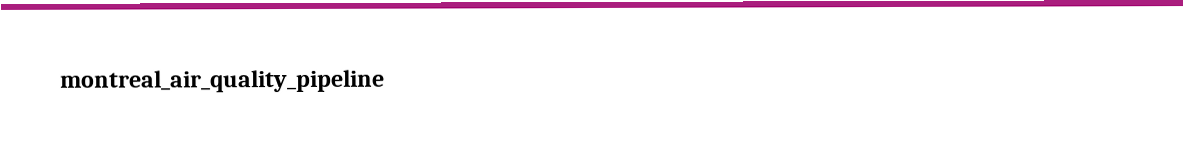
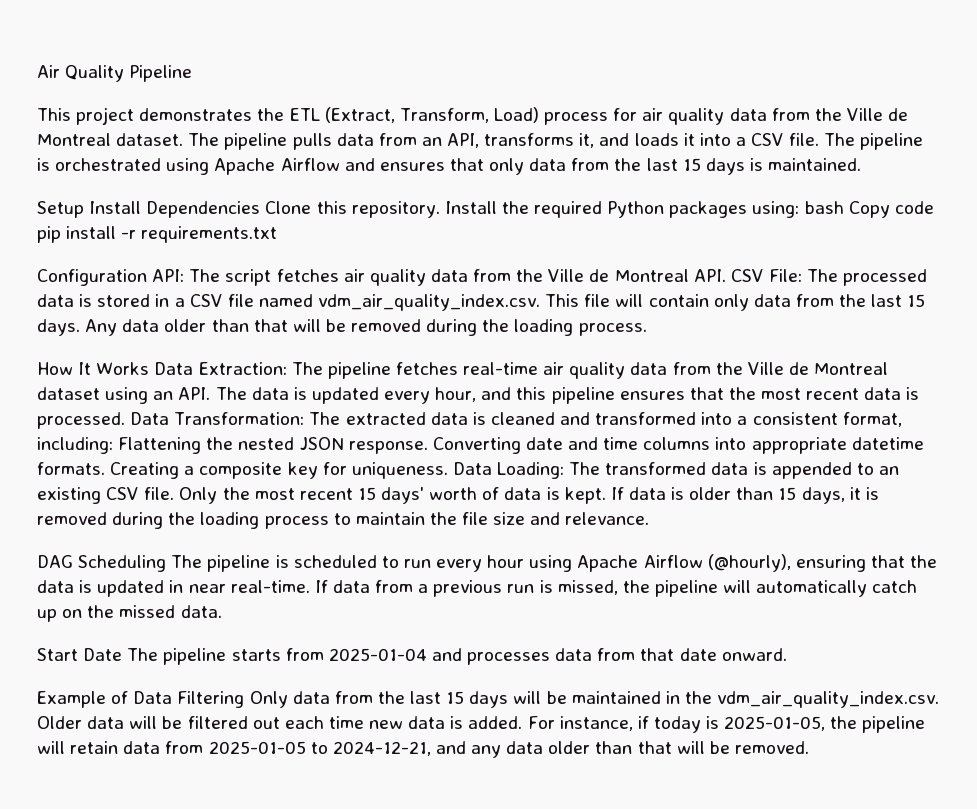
[59,69,385,93] montreal_air_quality_pipeline -> [37,65,193,82] [37,107,909,125] [37,133,924,150] [37,158,862,175] [37,201,934,218] [37,226,278,243] [37,269,928,286] [37,294,926,311] [37,319,647,336] [37,362,889,379] [37,387,920,404] [37,412,902,429] [37,437,924,454] [37,462,899,479] [37,487,879,504] [37,512,650,529] [37,554,938,572] [37,580,918,597] [37,605,222,622] [37,648,787,665] [37,691,940,708] [37,716,926,733] [37,741,809,758] Air Quality Pipeline // This project demonstrates the ETL (Extract, Transform, Load) process for air quality data from the Ville de Montreal dataset. The pipeline pulls data from an API, transforms it, and loads it into a CSV file. The pipeline is orchestrated using Apache Airflow and ensures that only data from the last 15 days is maintained. // Setup Install Dependencies Clone this repository. Install the required Python packages using: bash Copy code pip install -r requirements.txt // Configuration API: The script fetches air quality data from the Ville de Montreal API. CSV File: The processed data is stored in a CSV file named vdm_air_quality_index.csv. This file will contain only data from the last 15 days. Any data older than that will be removed during the loading process. // How It Works Data Extraction: The pipeline fetches real-time air quality data from the Ville de Montreal dataset using an API. The data is updated every hour, and this pipeline ensures that the most recent data is processed. Data Transformation: The extracted data is cleaned and transformed into a consistent format, including: Flattening the nested JSON response. Converting date and time columns into appropriate datetime formats. Creating a composite key for uniqueness. Data Loading: The transformed data is appended to an existing CSV file. Only the most recent 15 days' worth of data is kept. If data is older than 15 days, it is removed during the loading process to maintain the file size and relevance. // DAG Scheduling The pipeline is scheduled to run every hour using Apache Airflow (@hourly), ensuring that the data is updated in near real-time. If data from a previous run is missed, the pipeline will automatically catch up on the missed data. // Start Date The pipeline starts from 2025-01-04 and processes data from that date onward. // Example of Data Filtering Only data from the last 15 days will be maintained in the vdm_air_quality_index.csv. Older data will be filtered out each time new data is added. For instance, if today is 2025-01-05, the pipeline will retain data from 2025-01-05 to 2024-12-21, and any data older than that will be removed.

